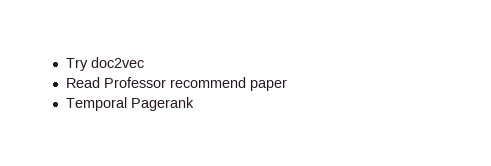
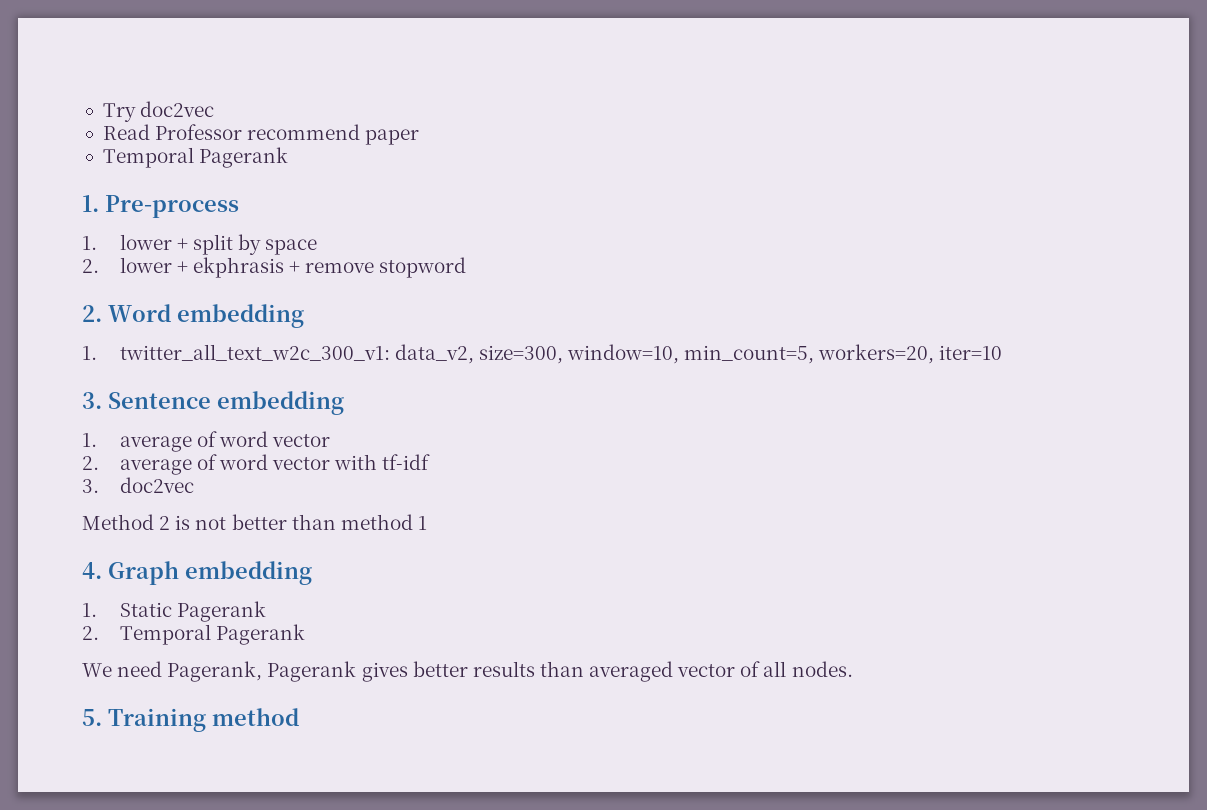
(194, 104) none -> [82,195,239,218] [82,234,318,255] [82,257,467,278] [82,304,304,328] [82,344,1003,364] [82,391,344,415] [82,431,330,452] [82,454,431,475] [82,477,194,493] [82,514,427,530] [82,561,312,585] [82,601,266,622] [82,624,305,645] [82,661,853,682] [82,708,299,732] // 1. Pre-process // 1. lower + split by space // 2. lower + ekphrasis + remove stopword // 2. Word embedding // 1. twitter_all_text_w2c_300_v1: data_v2, size=300, window=10, min_count=5, workers=20, iter=10 // 3. Sentence embedding // 1. average of word vector // 2. average of word vector with tf-idf // 3. doc2vec // Method 2 is not better than method 1 // 4. Graph embedding // 1. Static Pagerank // 2. Temporal Pagerank // We need Pagerank, Pagerank gives better results than averaged vector of all nodes. // 5. Training method

